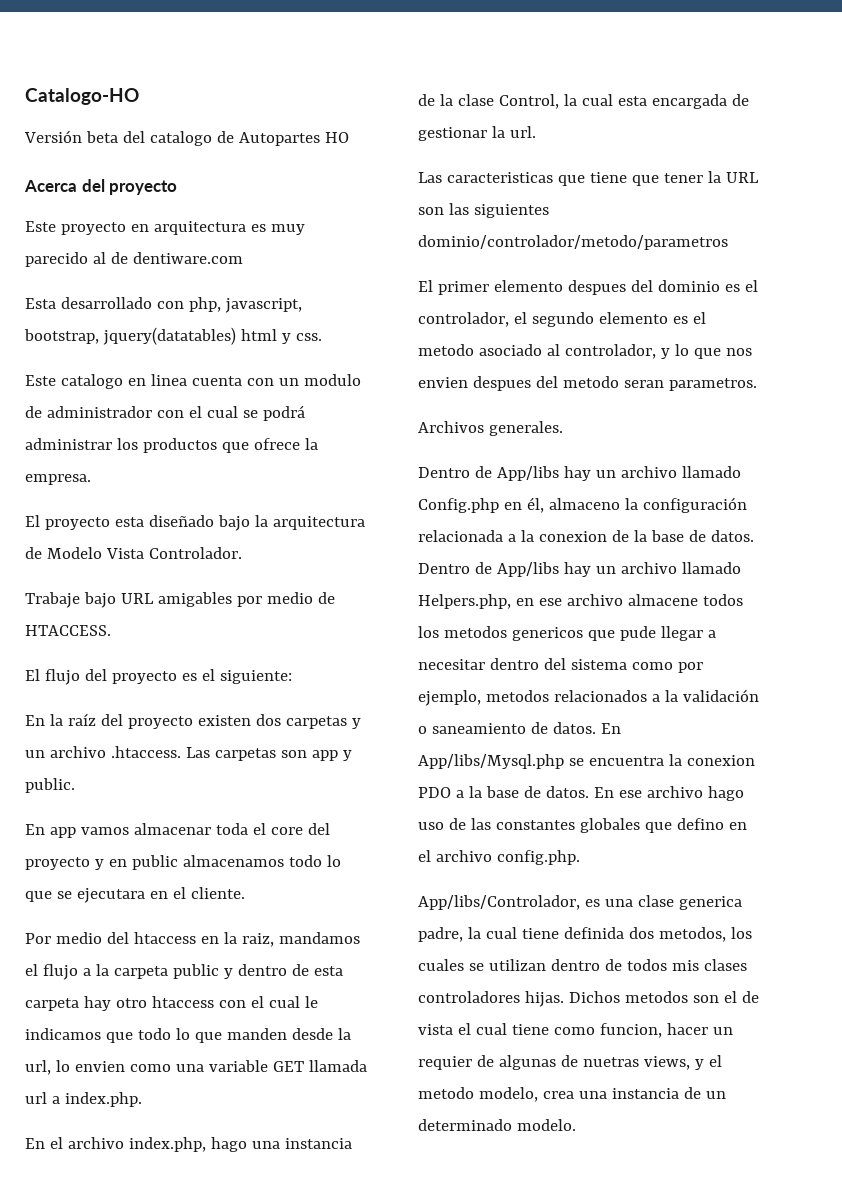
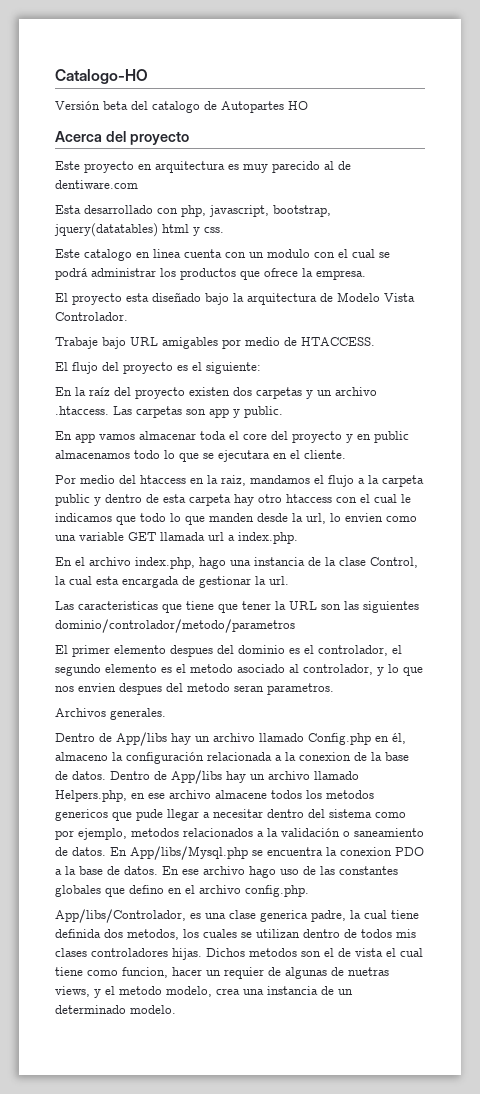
[25,406,152,418] de administrador -> (310, 253) none

